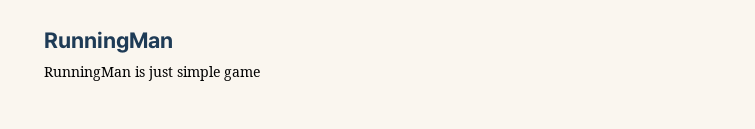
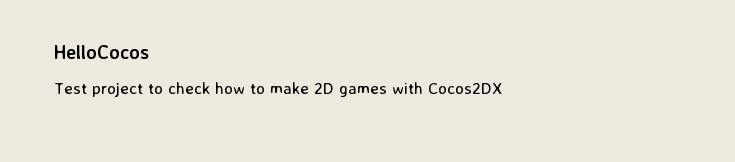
[44,31,173,53] [44,66,260,81] RunningMan // RunningMan is just simple game -> [54,45,149,59] [54,82,502,97] HelloCocos // Test project to check how to make 2D games with Cocos2DX

